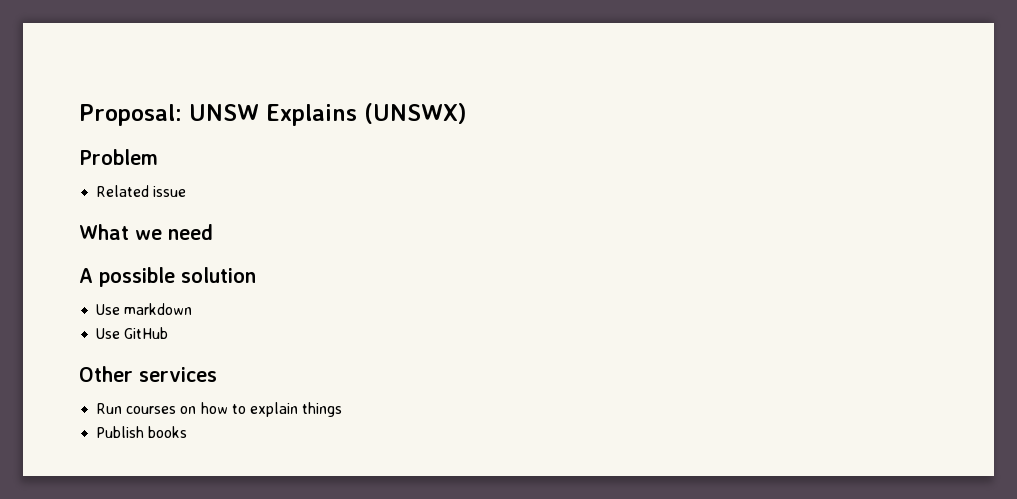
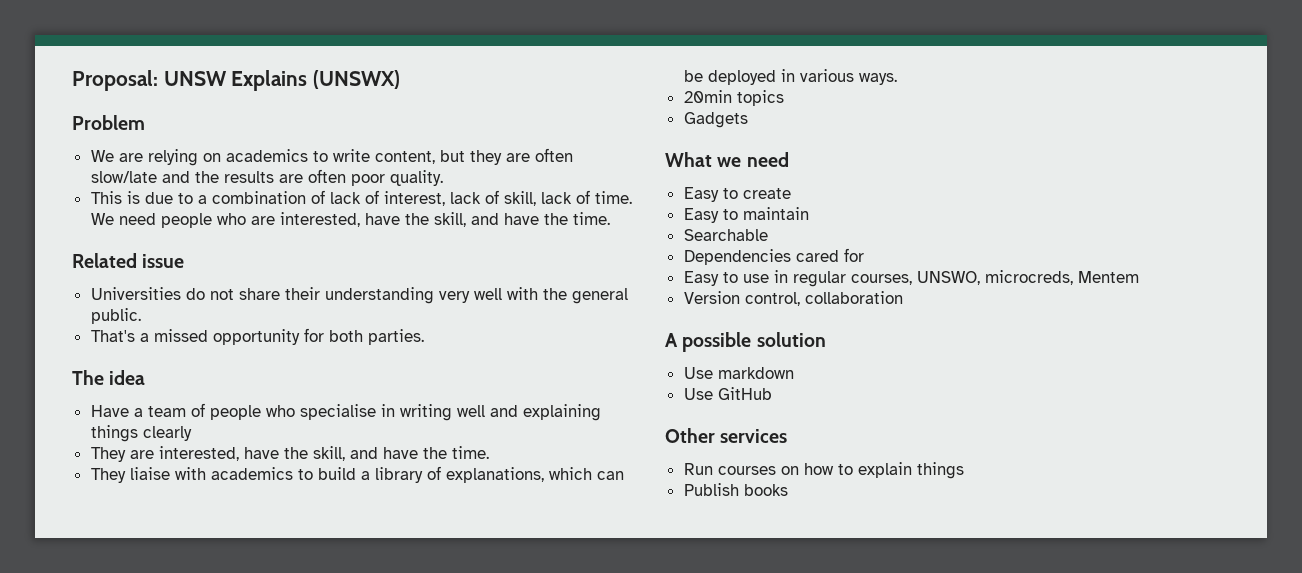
[96,185,187,197] [79,224,213,240] Related issue // What we need -> [90,148,573,166] [90,169,443,186] [90,190,632,206] [90,212,610,228] [72,253,185,268] [90,287,628,304] [90,308,141,324] [90,328,424,345] [72,370,146,385] [90,403,601,421] [90,425,192,442] [90,446,489,462] [90,466,624,483] [683,69,897,85] [683,90,784,106] [683,112,748,128] [665,152,789,167] [683,187,791,202] [683,207,809,223] [683,229,768,241] [683,248,864,265] [683,270,1139,287] [683,291,903,306] We are relying on academics to write content, but they are often slow/late and the results are often poor quality. // This is due to a combination of lack of interest, lack of skill, lack of time. We need people who are interested, have the skill, and have the time. // Related issue // Universities do not share their understanding very well with the general public. // That's a missed opportunity for both parties. // The idea // Have a team of people who specialise in writing well and explaining things clearly // They are interested, have the skill, and have the time. // They liaise with academics to build a library of explanations, which can be deployed in various ways. // 20min topics // Gadgets // What we need // Easy to create // Easy to maintain // Searchable // Dependencies cared for // Easy to use in regular courses, UNSWO, microcreds, Mentem // Version control, collaboration

